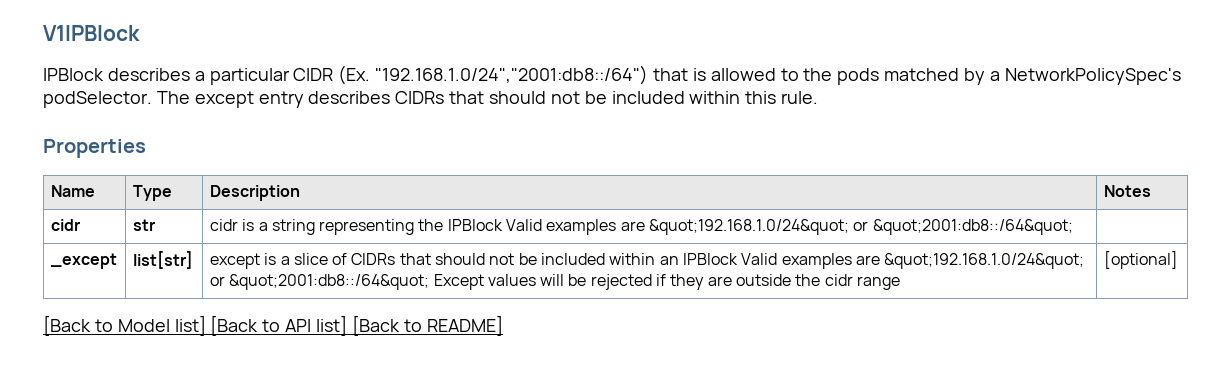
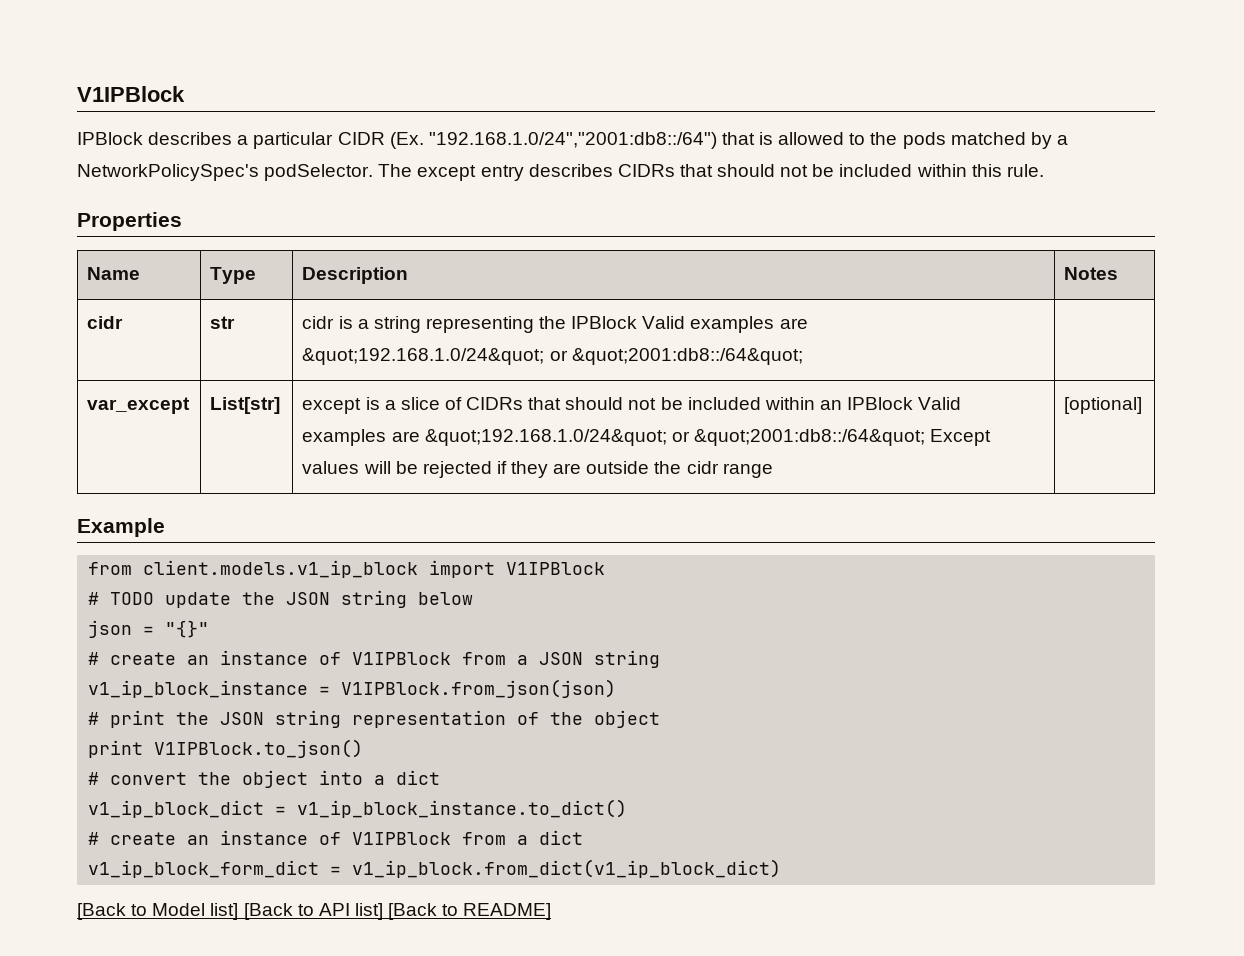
[50,253,117,269] [132,251,193,269] _except | list[str] -> [87,397,191,414] [210,397,281,414] var_except | List[str]
(1178, 260) none -> [77,518,165,537] [88,560,606,578] [88,590,474,608] [88,620,210,638] [88,650,661,668] [88,679,617,698] [88,710,661,728] [88,739,364,758] [88,770,441,788] [88,799,628,818] [88,830,584,845] [88,859,782,878] // Example // from client.models.v1_ip_block import V1IPBlock // # TODO update the JSON string below // json = "{}" // # create an instance of V1IPBlock from a JSON string // v1_ip_block_instance = V1IPBlock.from_json(json) // # print the JSON string representation of the object // print V1IPBlock.to_json() // # convert the object into a dict // v1_ip_block_dict = v1_ip_block_instance.to_dict() // # create an instance of V1IPBlock from a dict // v1_ip_block_form_dict = v1_ip_block.from_dict(v1_ip_block_dict)

